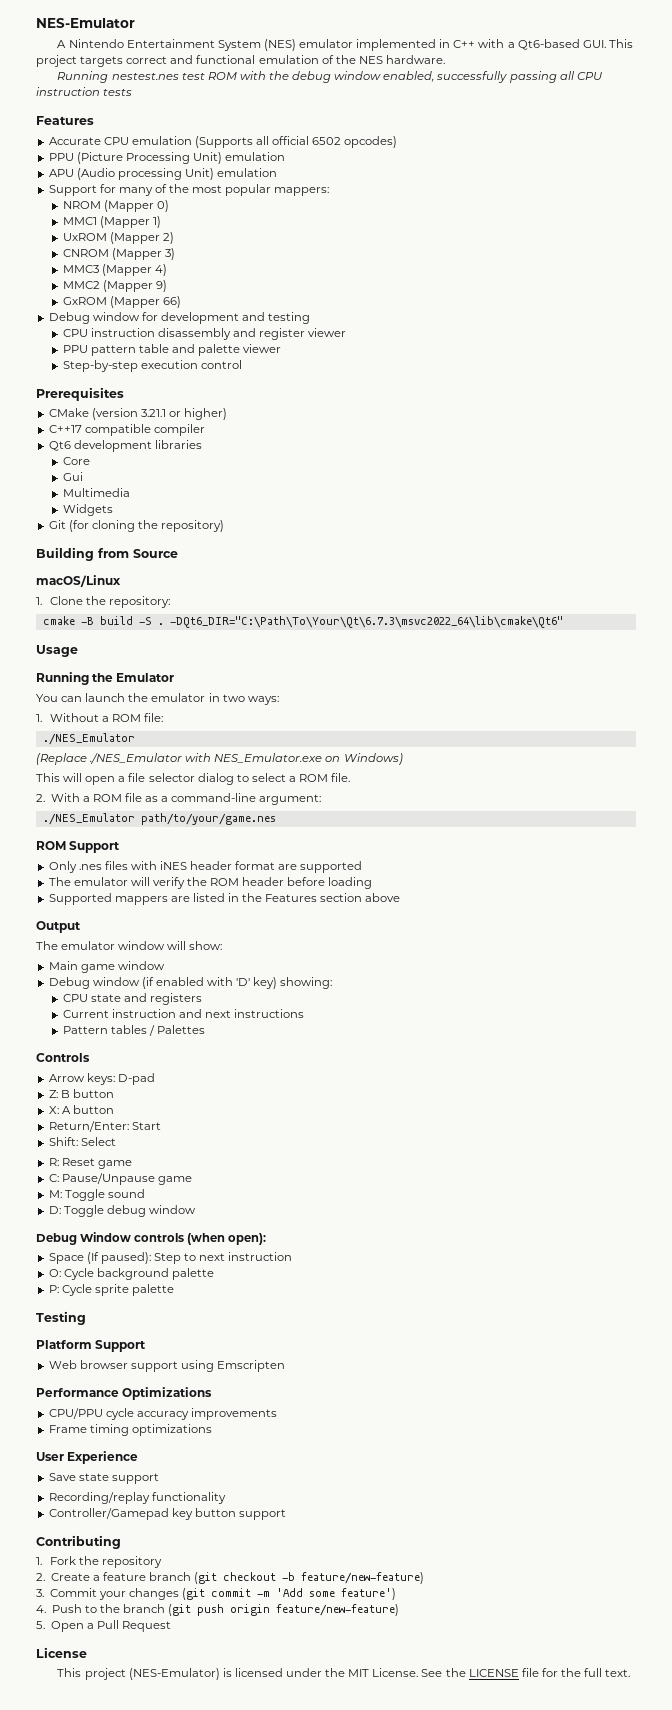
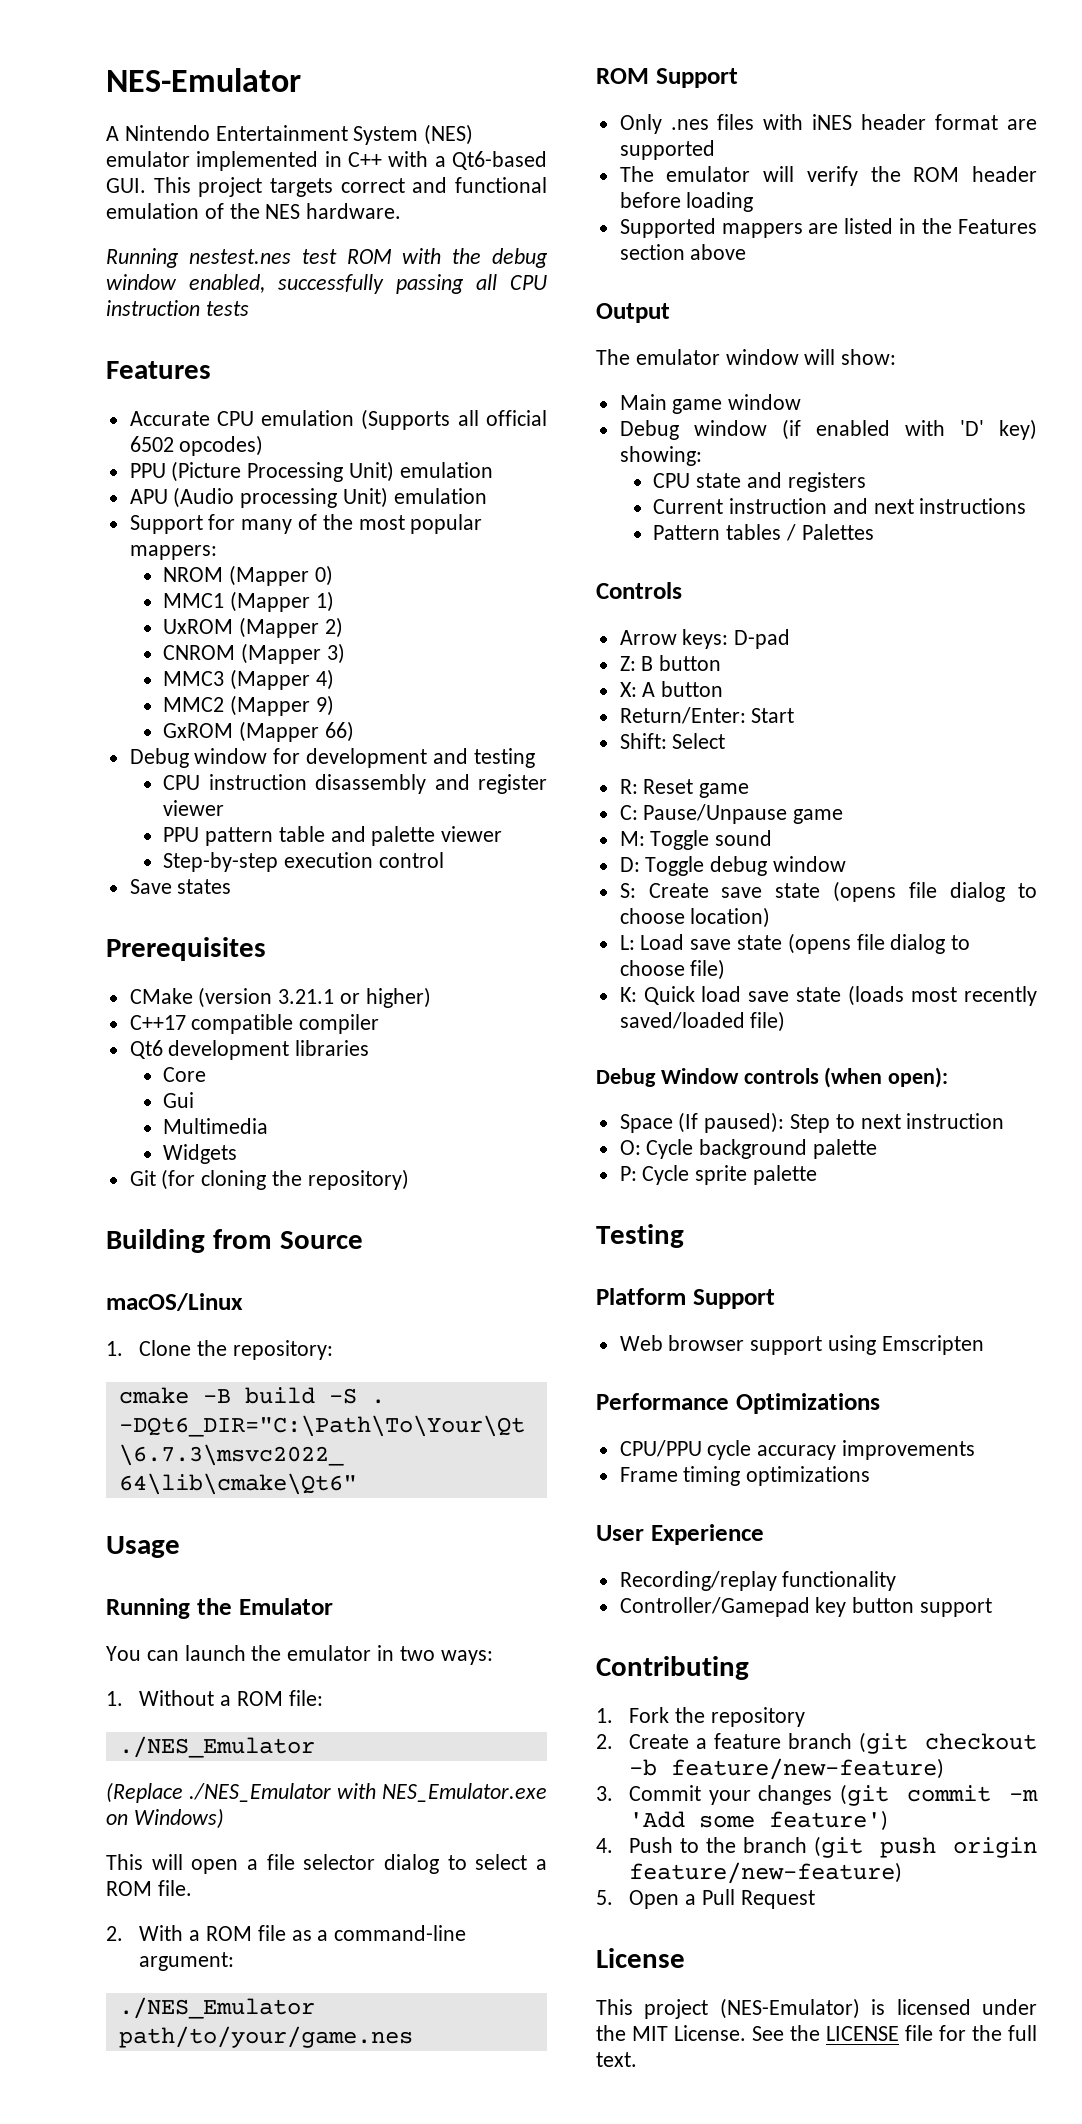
(242, 364) none -> [129,879,232,894] // Save states
(196, 1209) none -> [619,881,1037,902] [619,907,771,928] [619,933,971,954] [619,959,726,980] [619,985,1037,1006] [619,1011,786,1032] // S: Create save state (opens file dialog to choose location) // L: Load save state (opens file dialog to choose file) // K: Quick load save state (loads most recently saved/loaded file)
[48,1473,159,1484] // Save state support -> (764, 1534) none

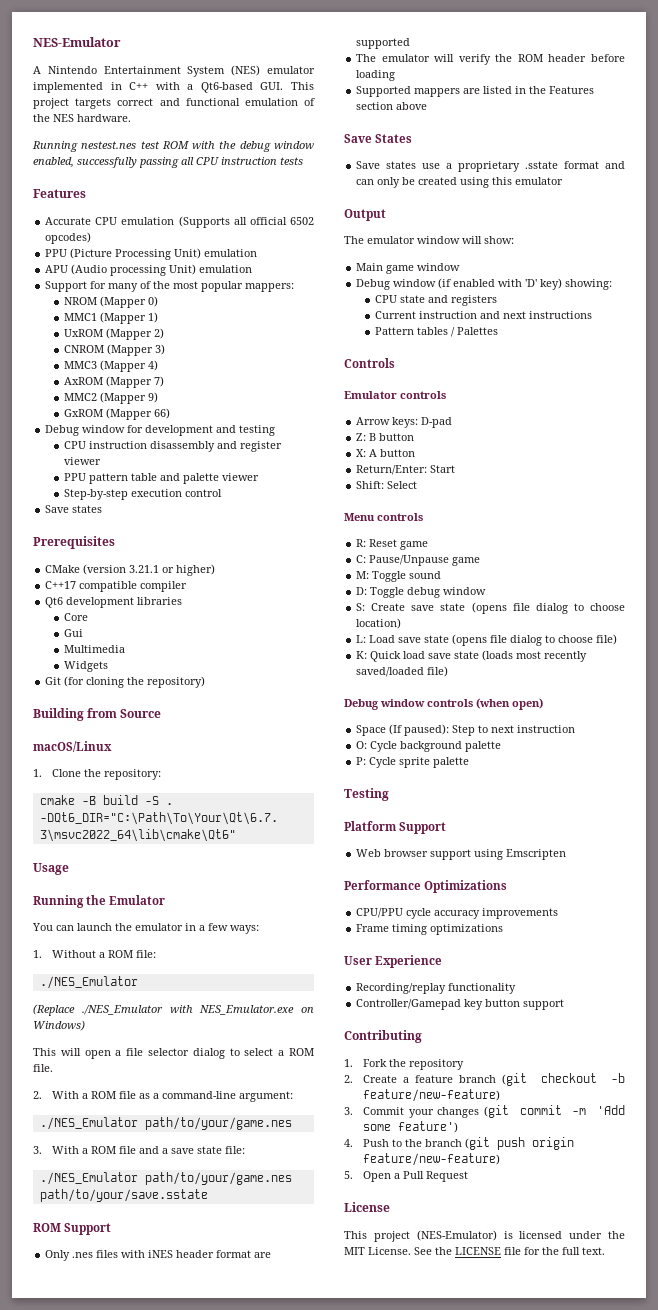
(334, 679) none -> [64,376,165,388] // AxROM (Mapper 7)
[399,1646,435,1661] two -> [199,923,228,931] a few
(413, 2037) none -> [33,1146,246,1154] [39,1172,292,1185] [39,1189,208,1202] // 3. With a ROM file and a save state file: // ./NES_Emulator path/to/your/game.nes path/to/your/save.sstate
(747, 252) none -> [344,134,413,143] [356,161,625,172] [356,177,564,188] // Save States // Save states use a proprietary .sstate format and can only be created using this emulator
(682, 590) none -> [344,391,446,399] // Emulator controls
(726, 741) none -> [344,513,423,521] // Menu controls
[660,1068,739,1084] Window -> [380,699,425,707] window
[888,1067,949,1088] open): -> [512,698,543,710] open)

